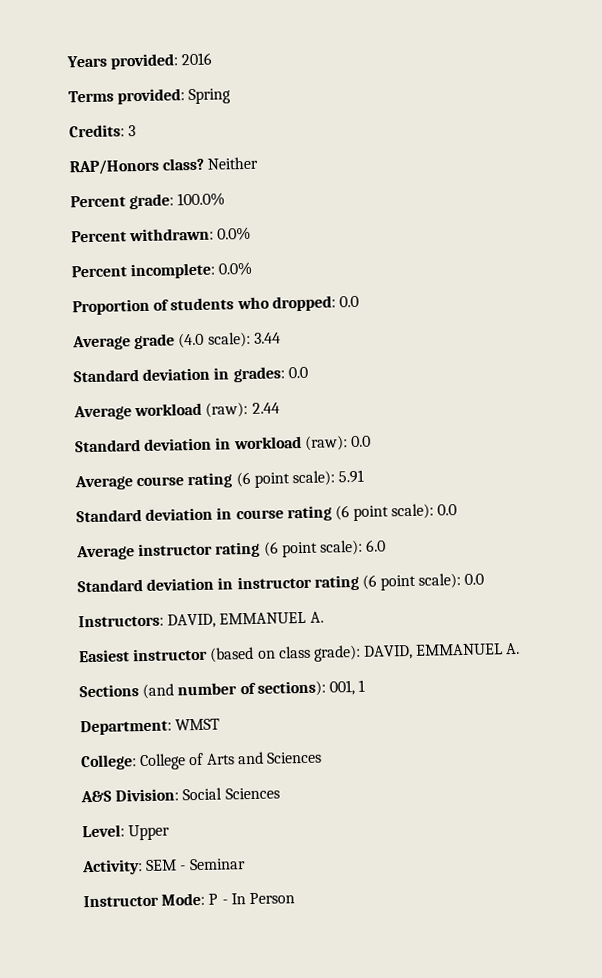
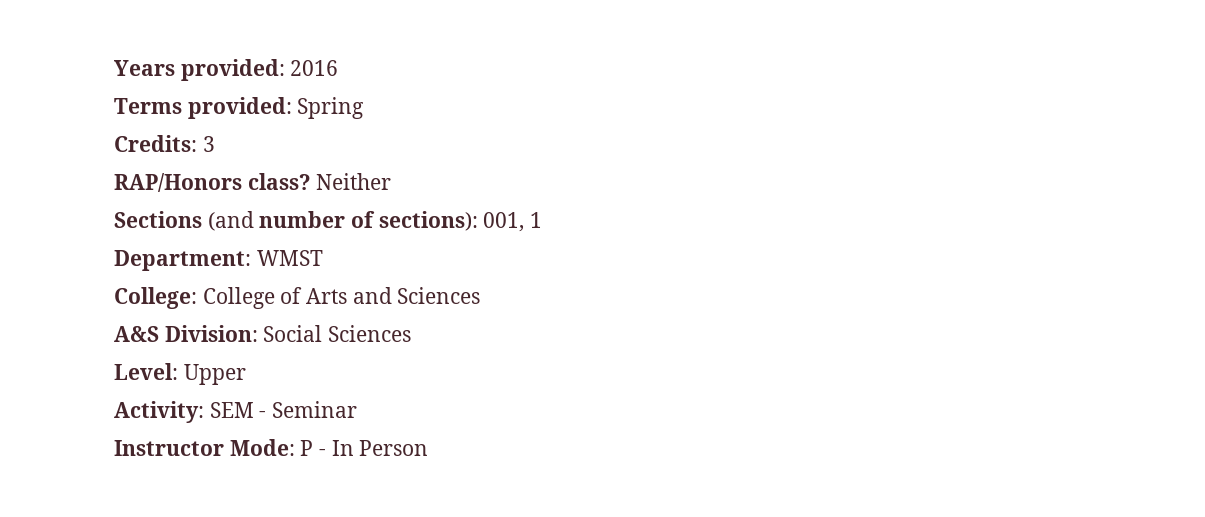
[70,192,226,210] [71,226,252,243] [71,261,253,280] [72,295,359,316] [72,331,281,351] [73,366,308,383] [73,401,280,421] [75,435,371,453] [74,469,365,491] [76,503,458,523] [76,539,387,561] [77,572,485,593] [78,611,324,629] [78,642,521,663] // Percent grade: 100.0% // Percent withdrawn: 0.0% // Percent incomplete: 0.0% // Proportion of students who dropped: 0.0 // Average grade (4.0 scale): 3.44 // Standard deviation in grades: 0.0 // Average workload (raw): 2.44 // Standard deviation in workload (raw): 0.0 // Average course rating (6 point scale): 5.91 // Standard deviation in course rating (6 point scale): 0.0 // Average instructor rating (6 point scale): 6.0 // Standard deviation in instructor rating (6 point scale): 0.0 // Instructors: DAVID, EMMANUEL A. // Easiest instructor (based on class grade): DAVID, EMMANUEL A. -> (392, 181) none

